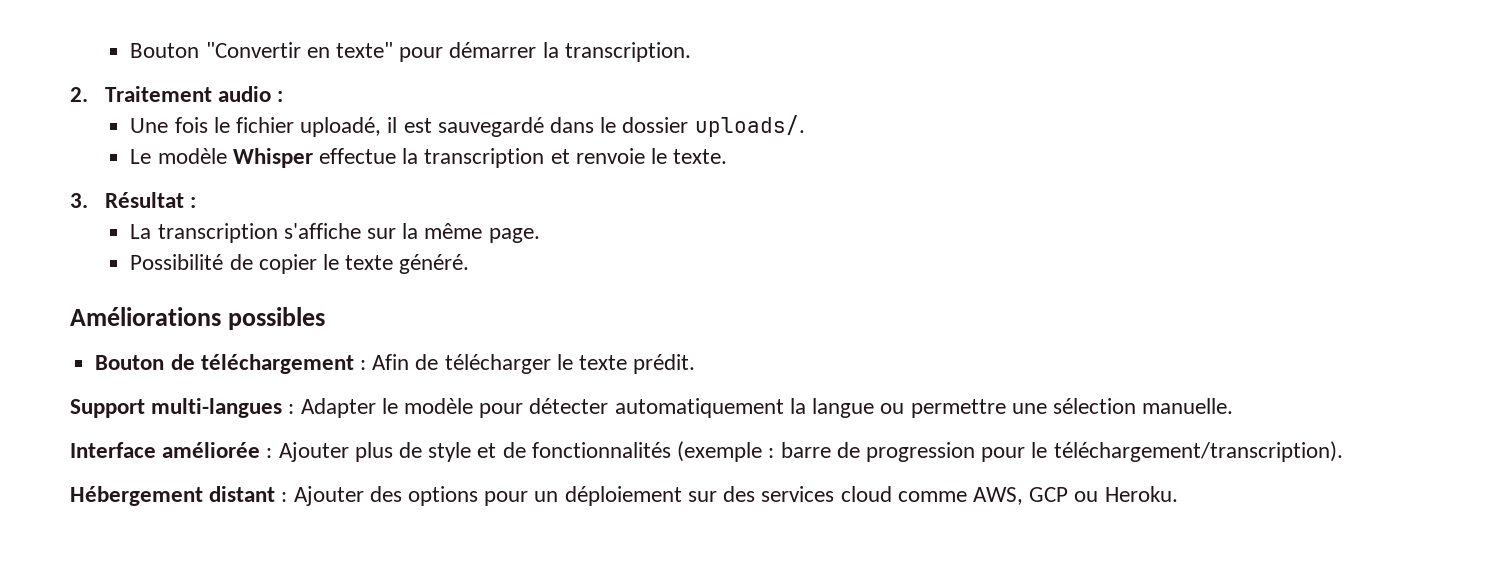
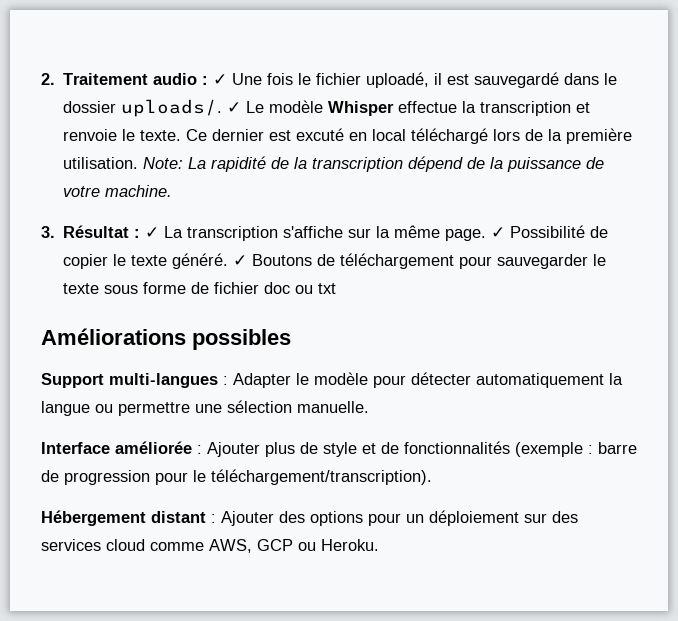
[130,42,691,62] Bouton "Convertir en texte" pour démarrer la transcription. // -> (41, 79) none
(284, 96) // -> [213,74,228,85] ✓
(805, 126) // -> [227,102,242,113] ✓
(728, 156) none -> [186,128,633,144] [63,156,605,172] [63,185,173,197] Ce dernier est excuté en local téléchargé lors de la première utilisation. Note: La rapidité de la transcription dépend de la puissance de votre machine.
(197, 202) // -> [145,227,160,238] ✓
(540, 235) // -> [491,227,506,238] ✓
[70,307,325,330] [95,354,696,374] // Améliorations possibles // Bouton de téléchargement : Afin de télécharger le texte prédit. -> [233,253,607,269] [63,282,337,294] [41,328,291,350] ✓ Boutons de téléchargement pour sauvegarder le texte sous forme de fichier doc ou txt // Améliorations possibles

